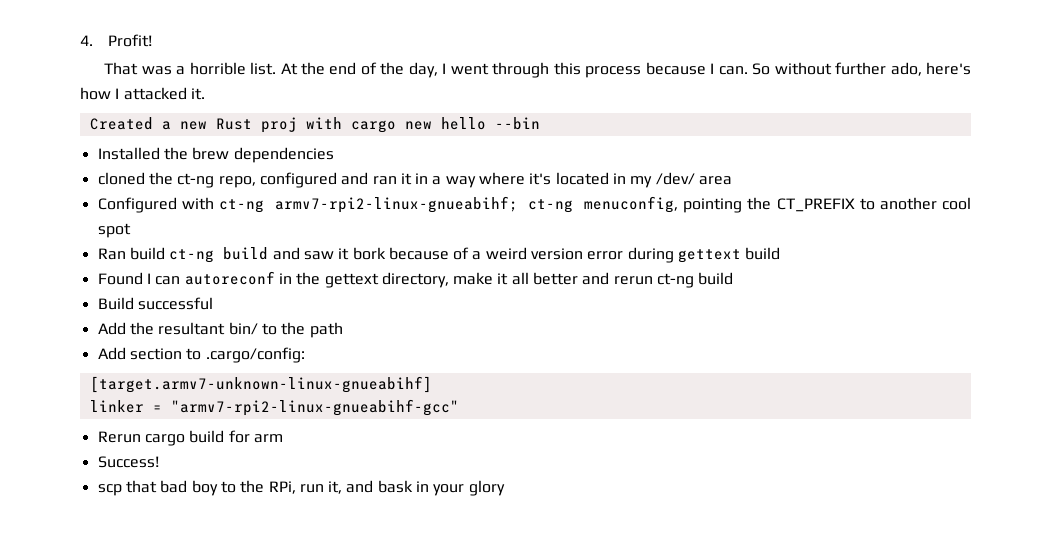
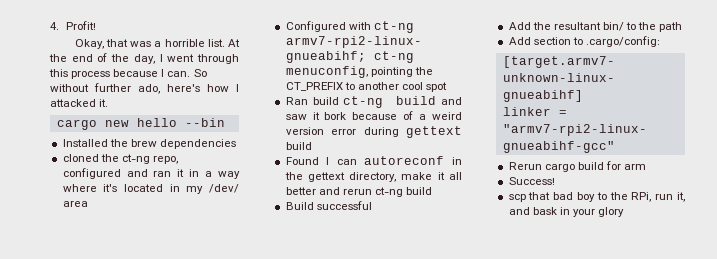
[104,62,139,75] That -> [74,39,129,49] Okay, that
[89,117,342,133] Created a new Rust proj with -> (109, 103) none

